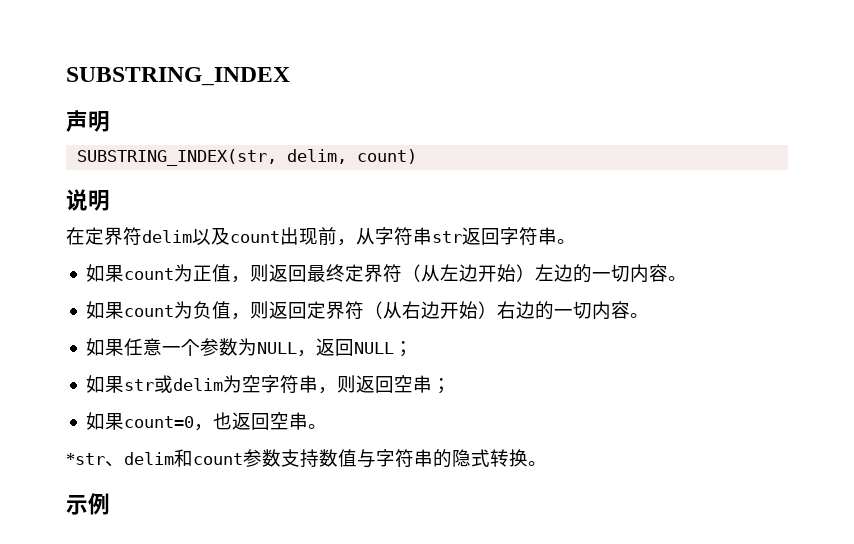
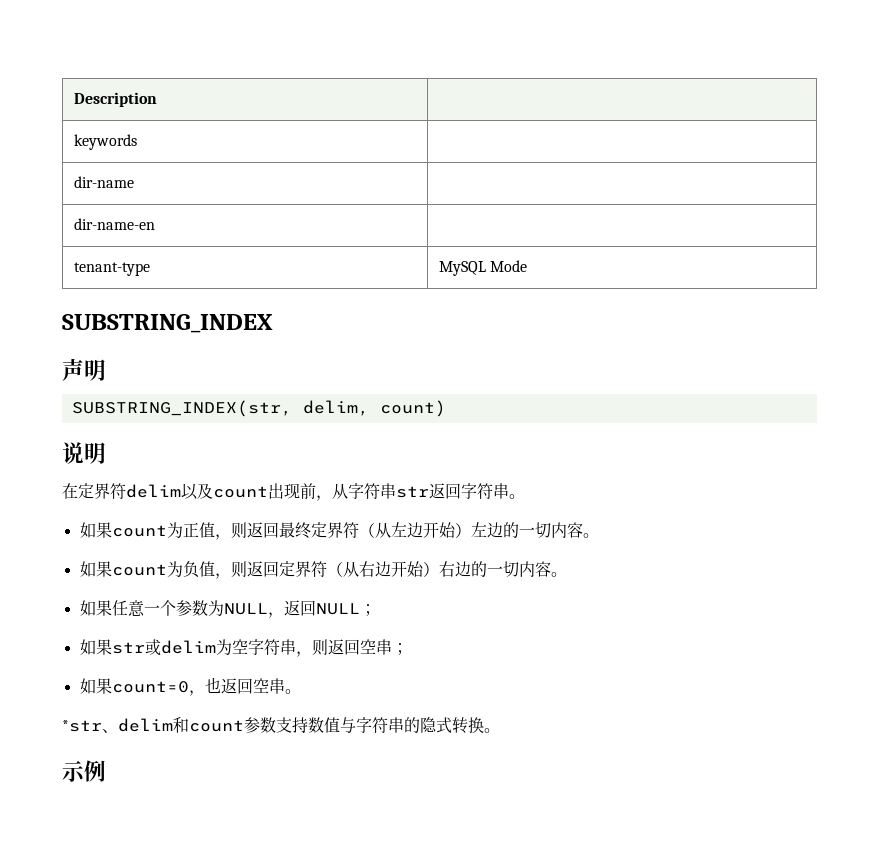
(66, 76) none -> [74,92,158,107] [74,134,138,150] [74,176,135,188] [74,218,156,230] [74,262,151,276] [439,260,528,276] Description | // keywords | // dir-name | // dir-name-en | // tenant-type | MySQL Mode //

